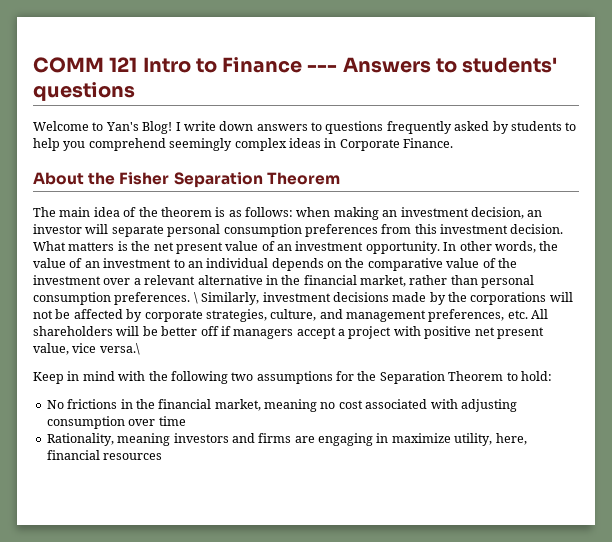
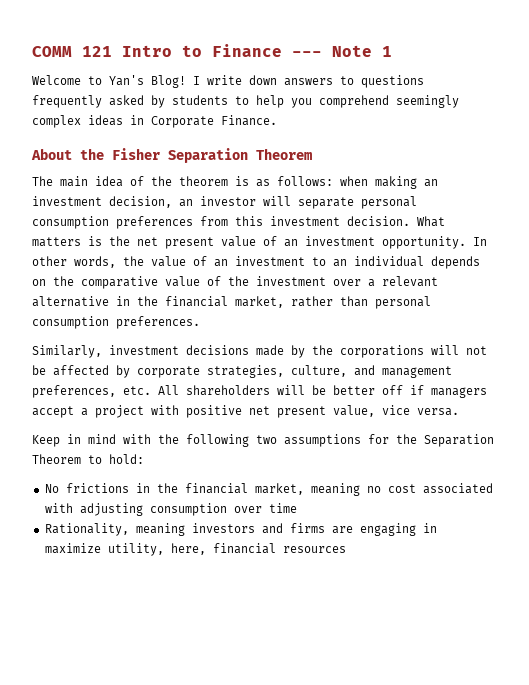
[342,57,558,73] [33,82,135,101] Answers to students' questions -> [332,45,392,57] Note 1
[193,292,198,304] \ -> (200, 322) //
[99,343,140,355] versa.\ -> [417,408,459,416] versa.

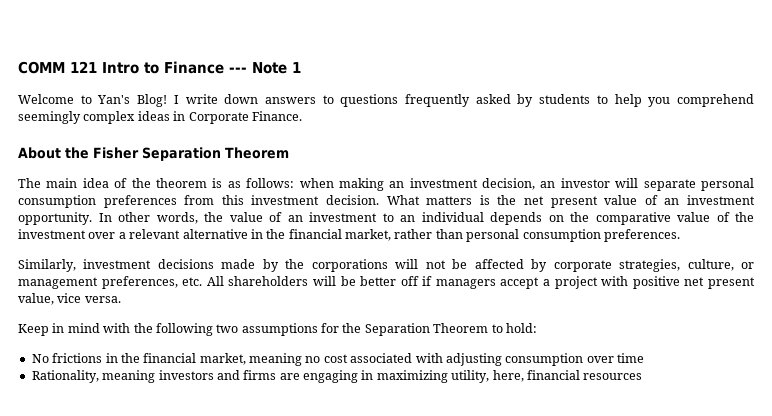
[354,365,375,376] and -> [741,262,754,269] or
[44,543,101,554] maximize -> [376,370,448,383] maximizing

